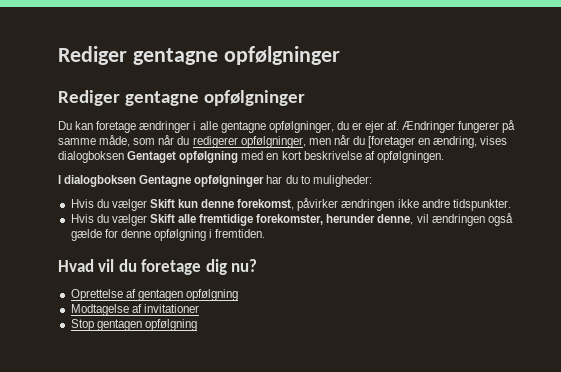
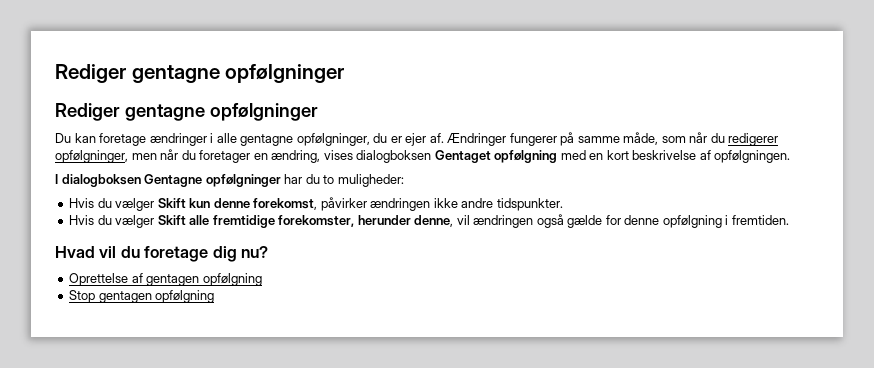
[368,136,416,148] [foretager -> [199,150,251,163] foretager
[70,304,199,316] // Modtagelse af invitationer -> (262, 279) none

